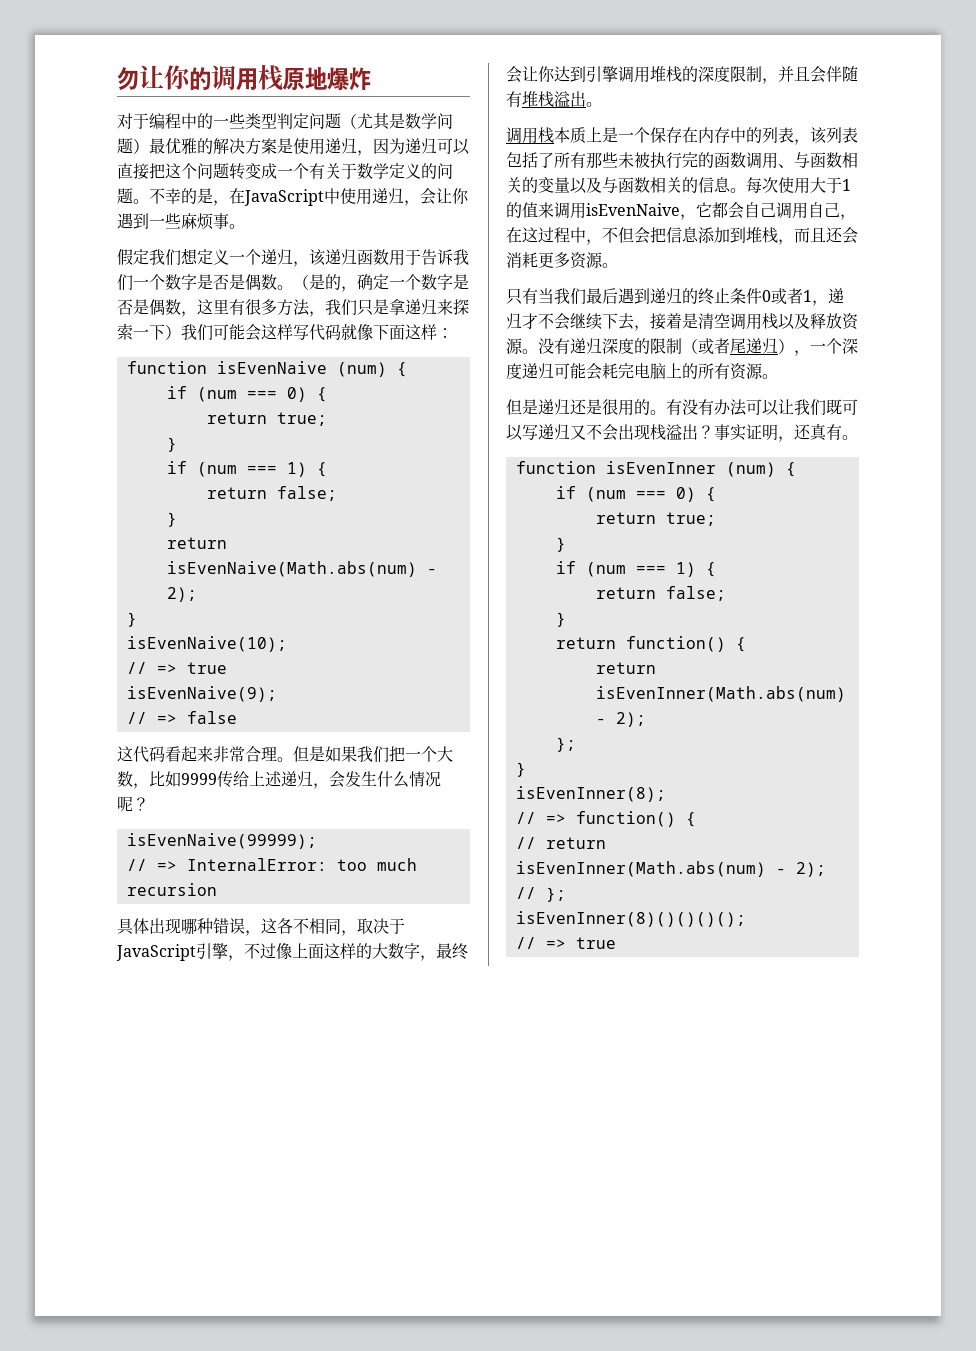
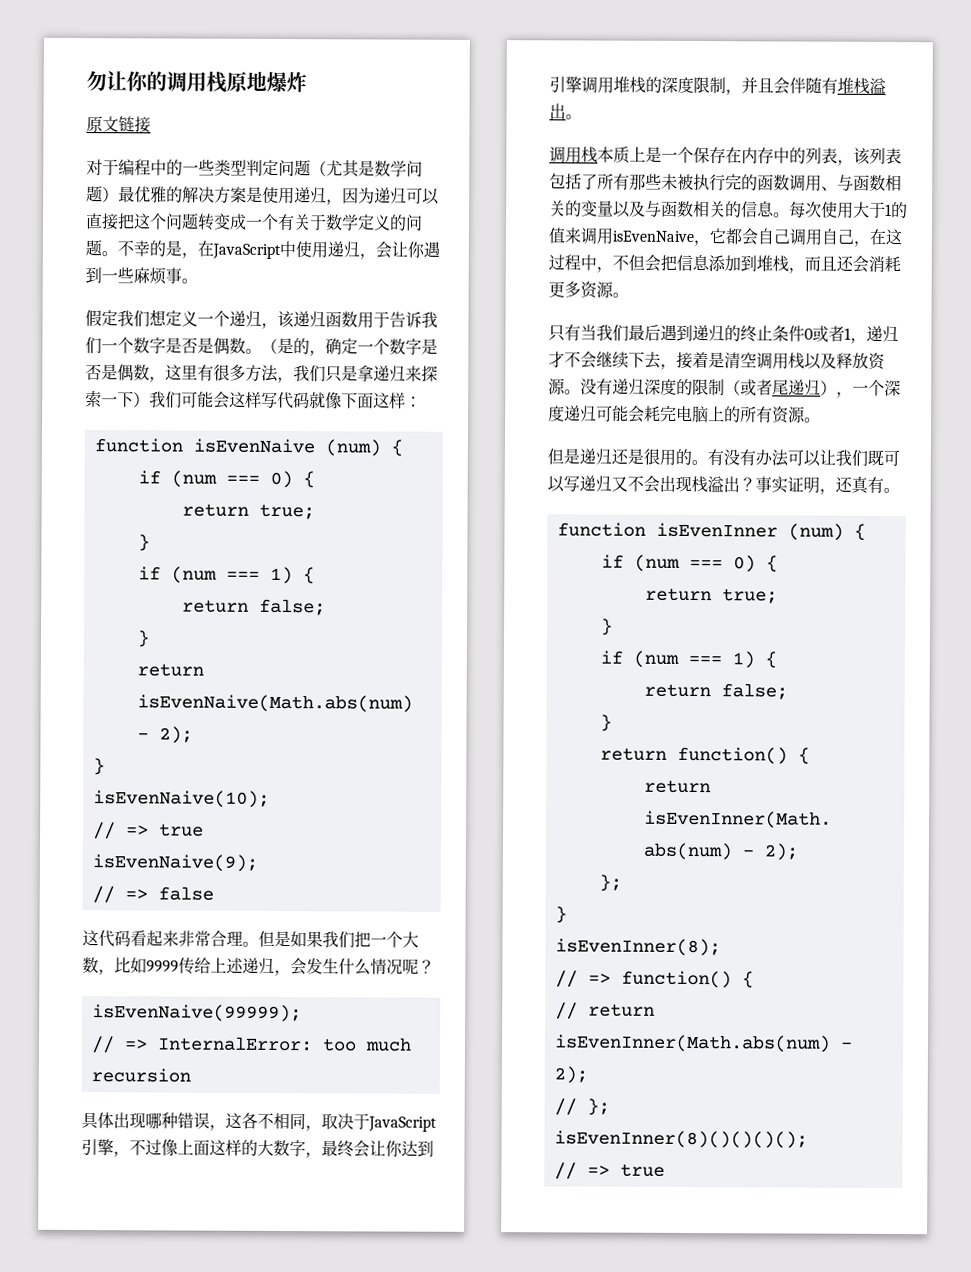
(371, 79) none -> [86,116,151,134] // 原文链接

